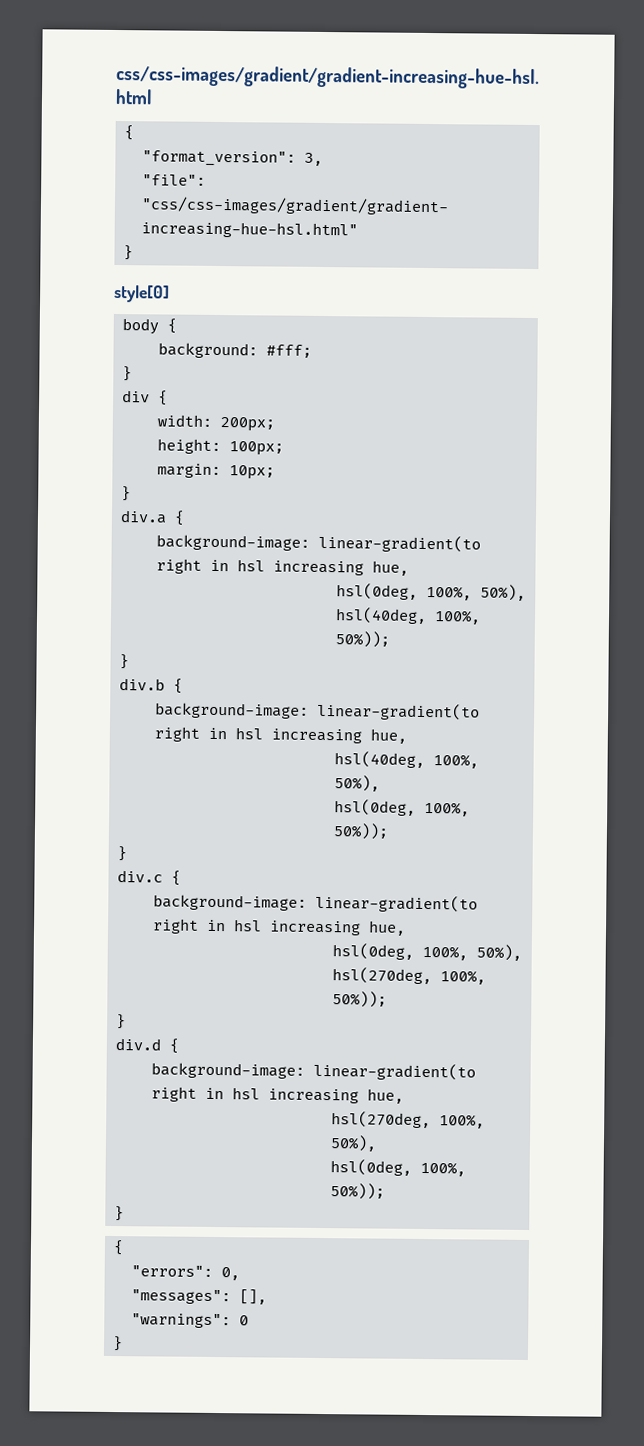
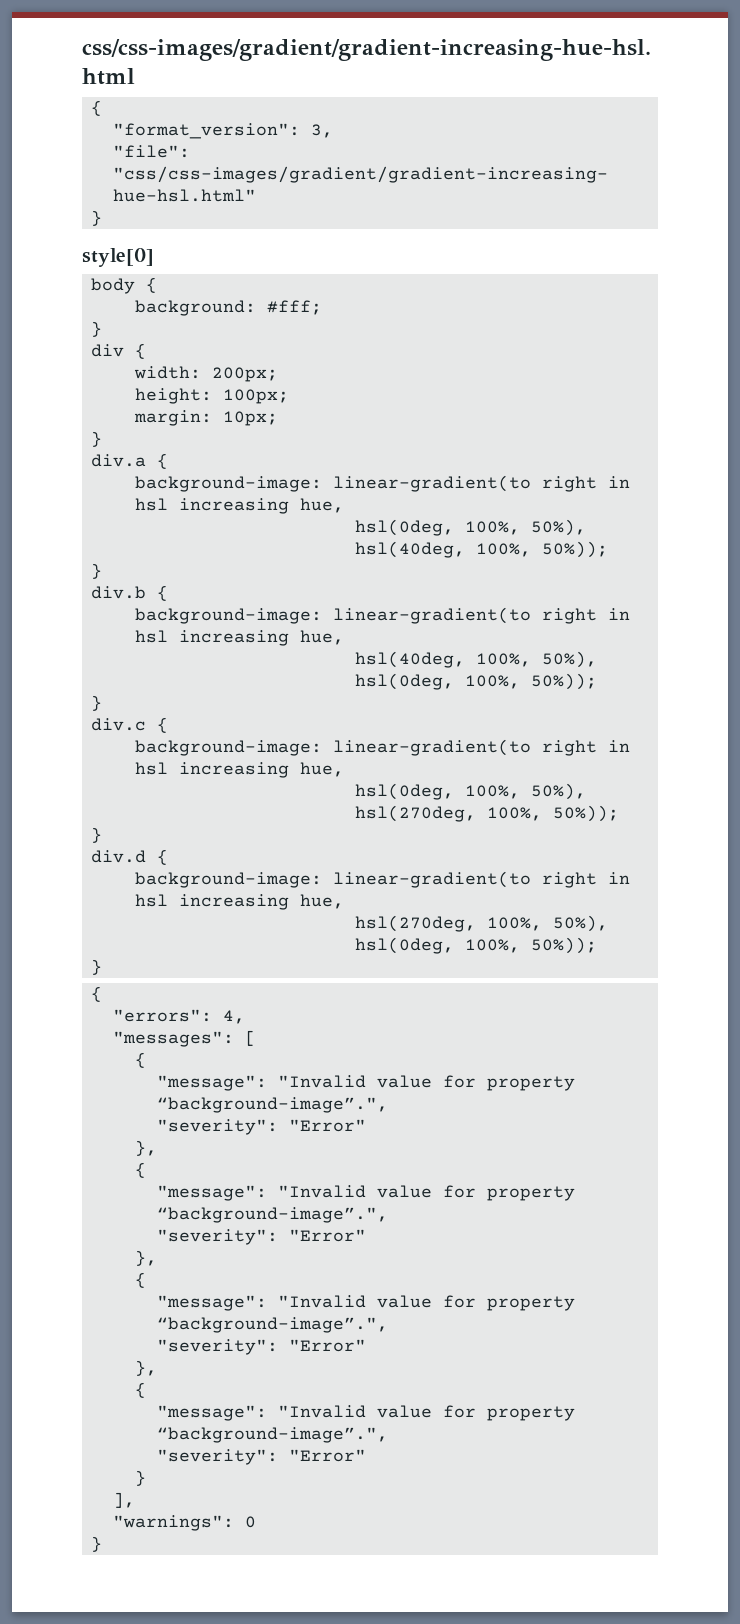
[220,1267,240,1281] 0, -> [223,1010,245,1024] 4,
[238,1289,267,1305] [], -> [245,1030,256,1046] [135,1052,146,1068] [157,1075,575,1091] [157,1097,388,1113] [157,1119,366,1135] [135,1140,157,1156] [135,1162,146,1178] [157,1185,575,1201] [157,1207,388,1223] [157,1229,366,1245] [135,1250,157,1266] [135,1272,146,1288] [157,1295,575,1311] [157,1317,388,1333] [157,1339,366,1355] [135,1360,157,1376] [135,1382,146,1398] [157,1405,575,1421] [157,1427,388,1443] [157,1449,366,1465] [135,1470,146,1486] [113,1492,135,1508] [ // { // "message": "Invalid value for property “background-image”.", // "severity": "Error" // }, // { // "message": "Invalid value for property “background-image”.", // "severity": "Error" // }, // { // "message": "Invalid value for property “background-image”.", // "severity": "Error" // }, // { // "message": "Invalid value for property “background-image”.", // "severity": "Error" // } // ],

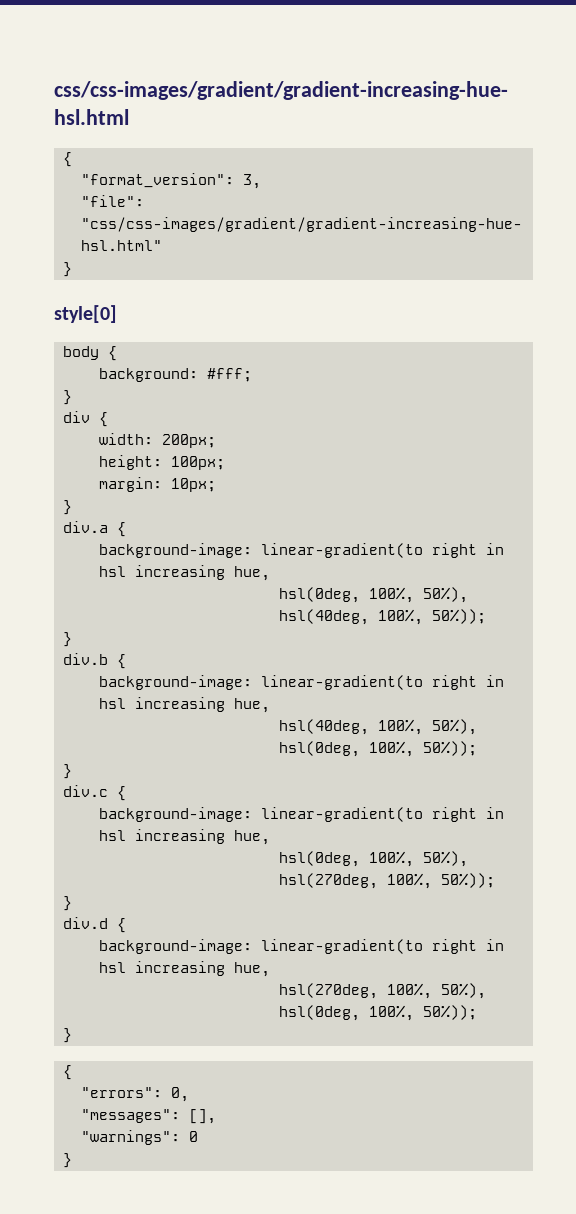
[223,1010,245,1024] 4, -> [171,1087,190,1102] 0,
[245,1030,256,1046] [135,1052,146,1068] [157,1075,575,1091] [157,1097,388,1113] [157,1119,366,1135] [135,1140,157,1156] [135,1162,146,1178] [157,1185,575,1201] [157,1207,388,1223] [157,1229,366,1245] [135,1250,157,1266] [135,1272,146,1288] [157,1295,575,1311] [157,1317,388,1333] [157,1339,366,1355] [135,1360,157,1376] [135,1382,146,1398] [157,1405,575,1421] [157,1427,388,1443] [157,1449,366,1465] [135,1470,146,1486] [113,1492,135,1508] [ // { // "message": "Invalid value for property “background-image”.", // "severity": "Error" // }, // { // "message": "Invalid value for property “background-image”.", // "severity": "Error" // }, // { // "message": "Invalid value for property “background-image”.", // "severity": "Error" // }, // { // "message": "Invalid value for property “background-image”.", // "severity": "Error" // } // ], -> [189,1109,217,1124] [],

